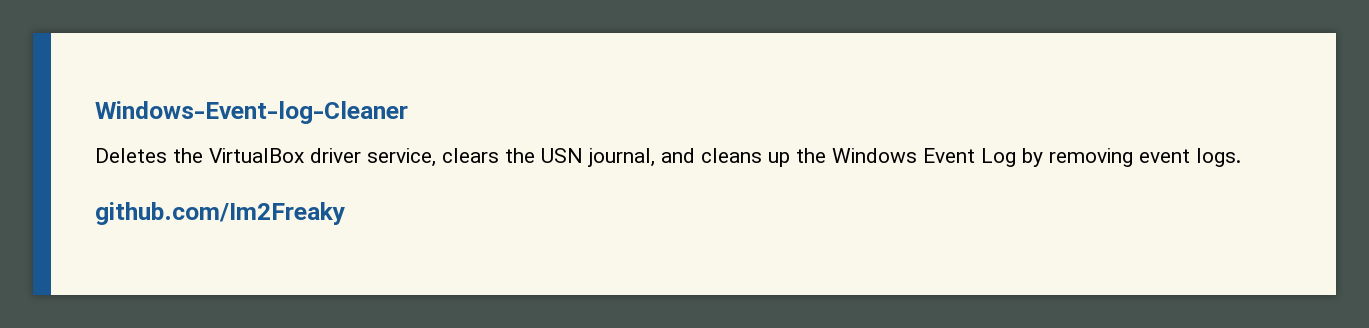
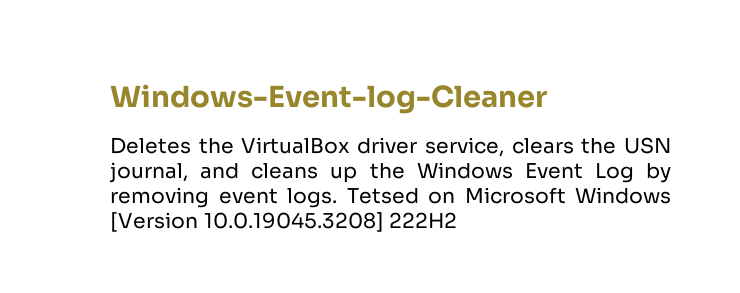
[95,202,345,225] // github.com/Im2Freaky -> [346,187,671,204] [110,212,458,232] Tetsed on Microsoft Windows [Version 10.0.19045.3208] 222H2

